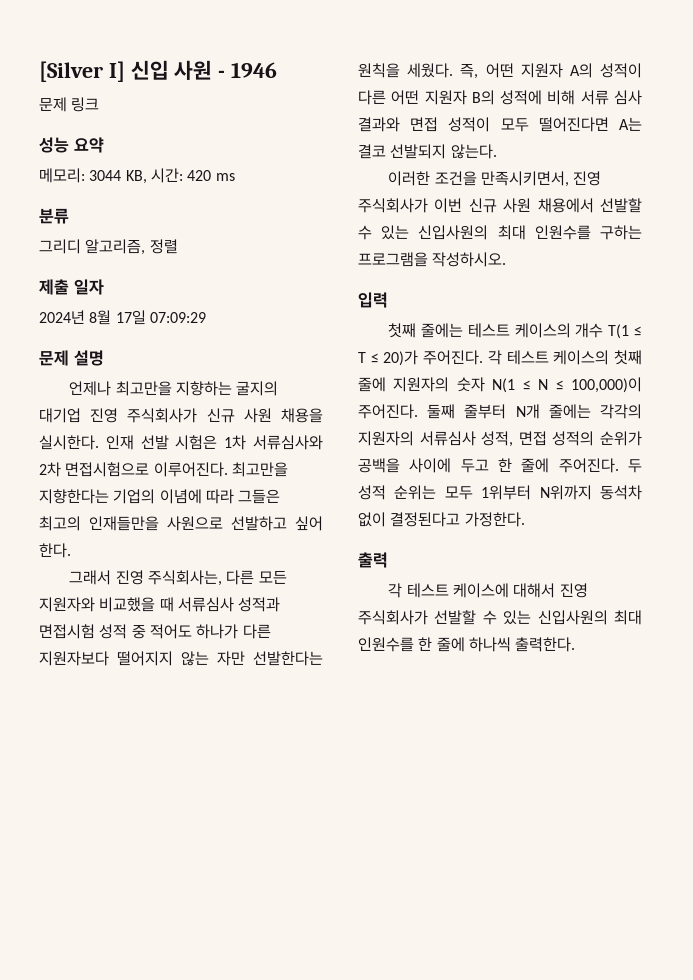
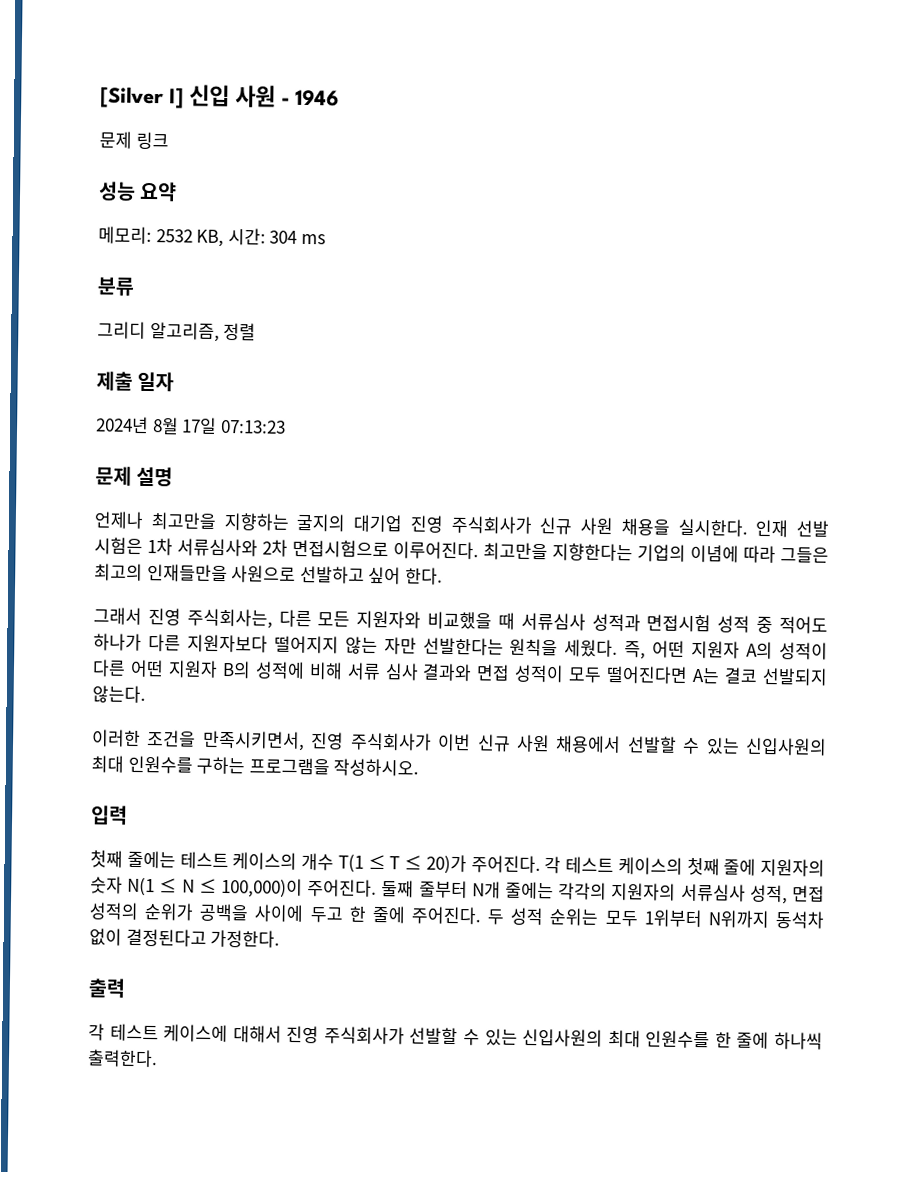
[89,170,122,181] 3044 -> [155,229,193,243] 2532
[187,170,212,181] 420 -> [269,230,298,244] 304
[149,312,206,323] 07:09:29 -> [220,419,286,434] 07:13:23

